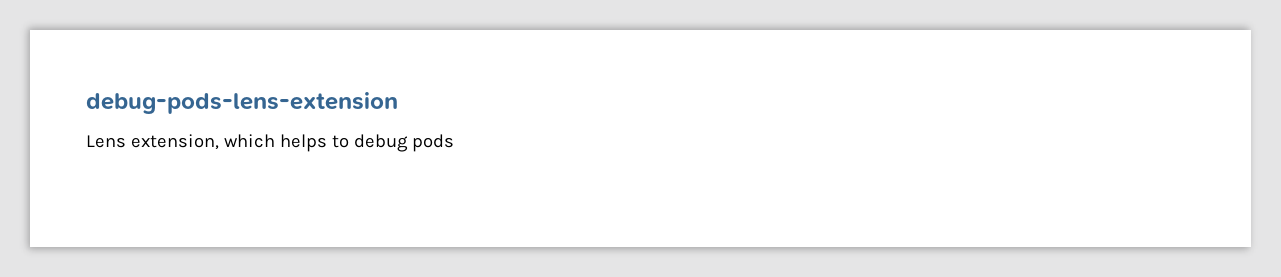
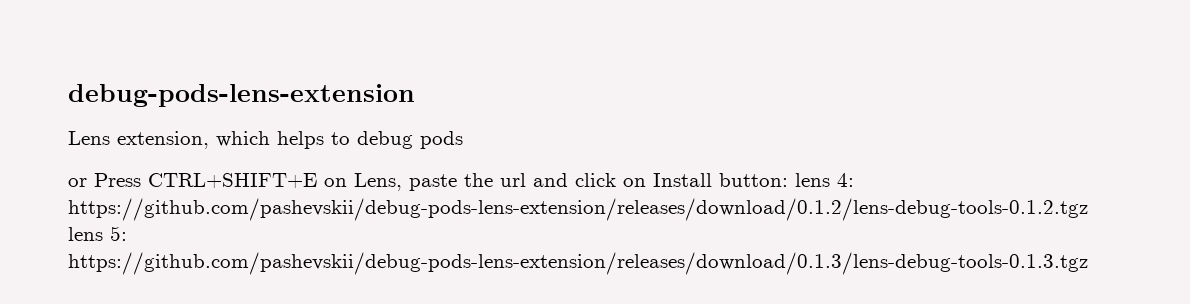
(454, 143) none -> [68,173,854,191] [68,198,1088,221] [68,226,127,241] [68,252,1088,275] // or Press CTRL+SHIFT+E on Lens, paste the url and click on Install button: lens 4: https://github.com/pashevskii/debug-pods-lens-extension/releases/download/0.1.2/lens-debug-tools-0.1.2.tgz lens 5: https://github.com/pashevskii/debug-pods-lens-extension/releases/download/0.1.3/lens-debug-tools-0.1.3.tgz

